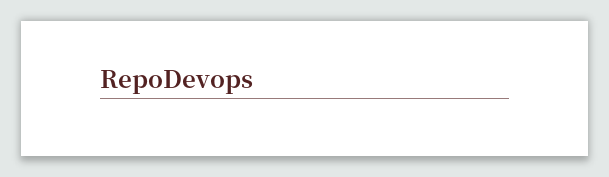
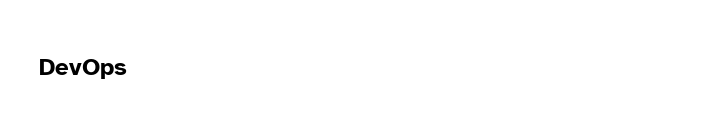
[100,70,253,94] RepoDevops -> [39,59,127,79] DevOps

